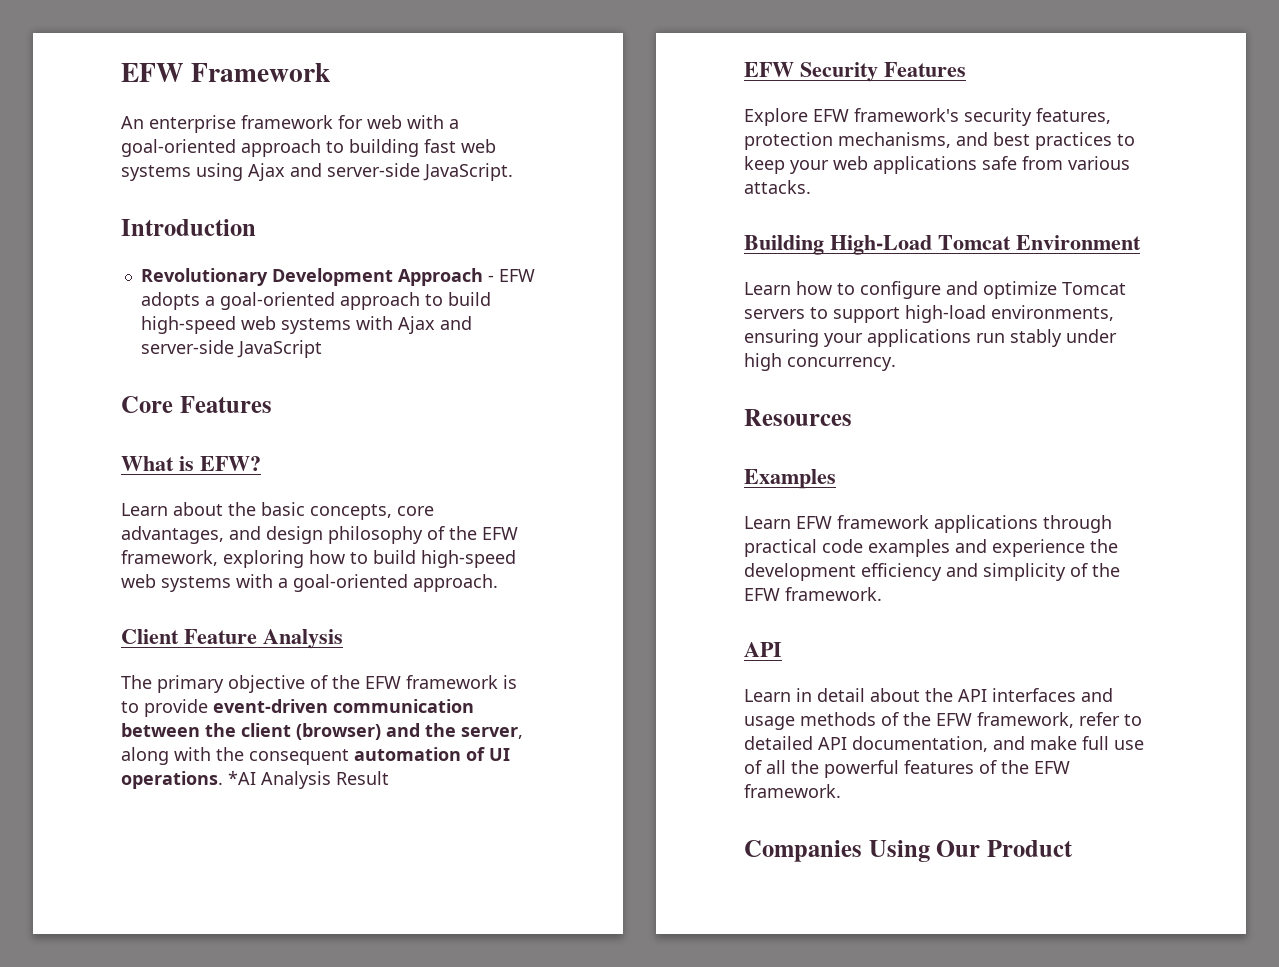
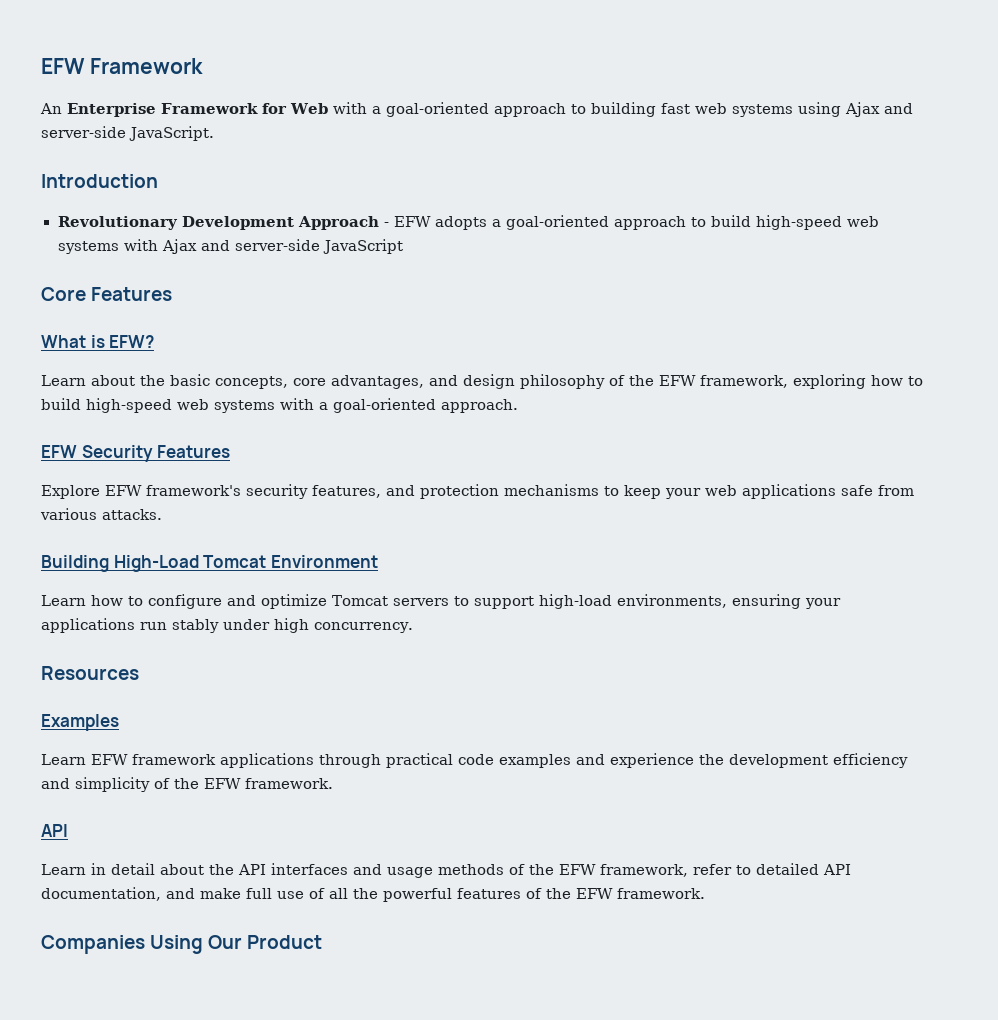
[149,115,402,133] enterprise framework for web -> [67,103,328,117] Enterprise Framework for Web
[121,629,343,649] [121,675,517,693] [121,699,474,717] [121,723,523,740] [121,747,510,765] [121,771,389,789] // Client Feature Analysis // The primary objective of the EFW framework is to provide event-driven communication between the client (browser) and the server, along with the consequent automation of UI operations. *AI Analysis Result -> (518, 406) none
[744,132,1112,150] protection mechanisms, and best practices -> [386,484,599,499] and protection mechanisms

